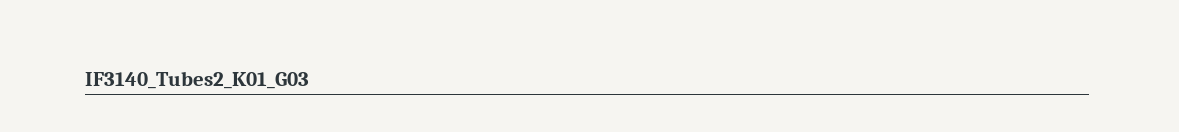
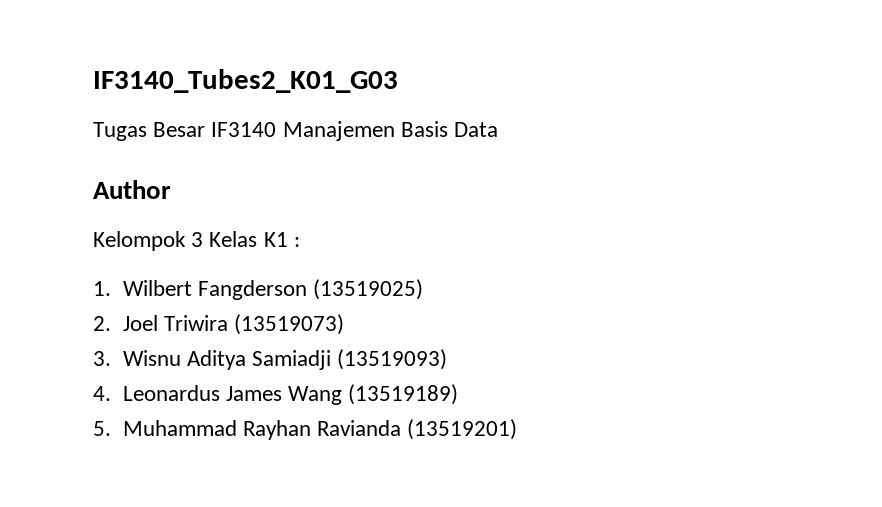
(309, 80) none -> [93,121,499,141] [93,180,171,199] [93,231,300,251] [93,279,423,300] [93,314,344,335] [93,349,448,370] [93,384,459,405] [93,419,518,440] // Tugas Besar IF3140 Manajemen Basis Data // Author // Kelompok 3 Kelas K1 : // 1. Wilbert Fangderson (13519025) // 2. Joel Triwira (13519073) // 3. Wisnu Aditya Samiadji (13519093) // 4. Leonardus James Wang (13519189) // 5. Muhammad Rayhan Ravianda (13519201)

